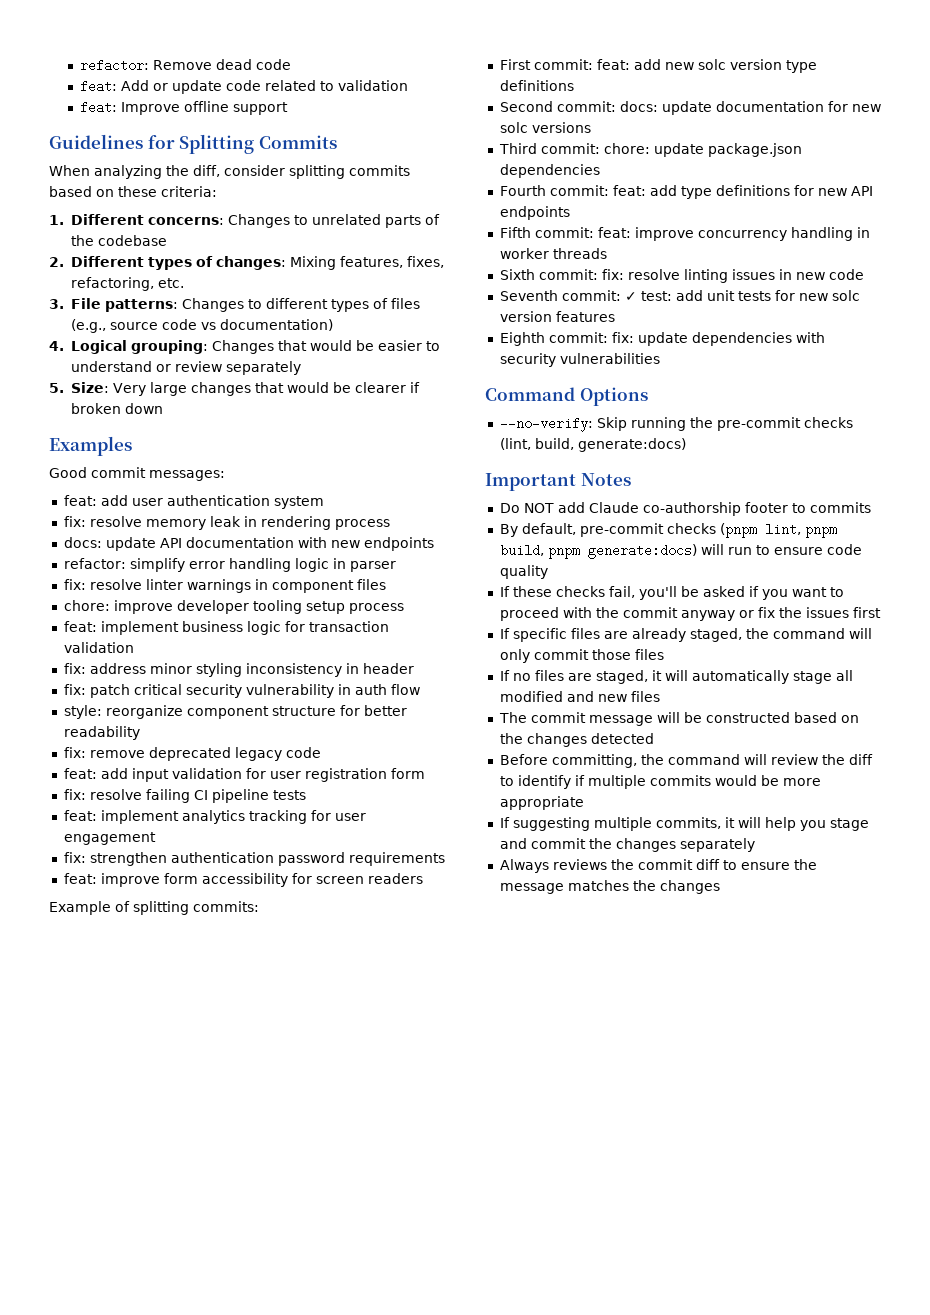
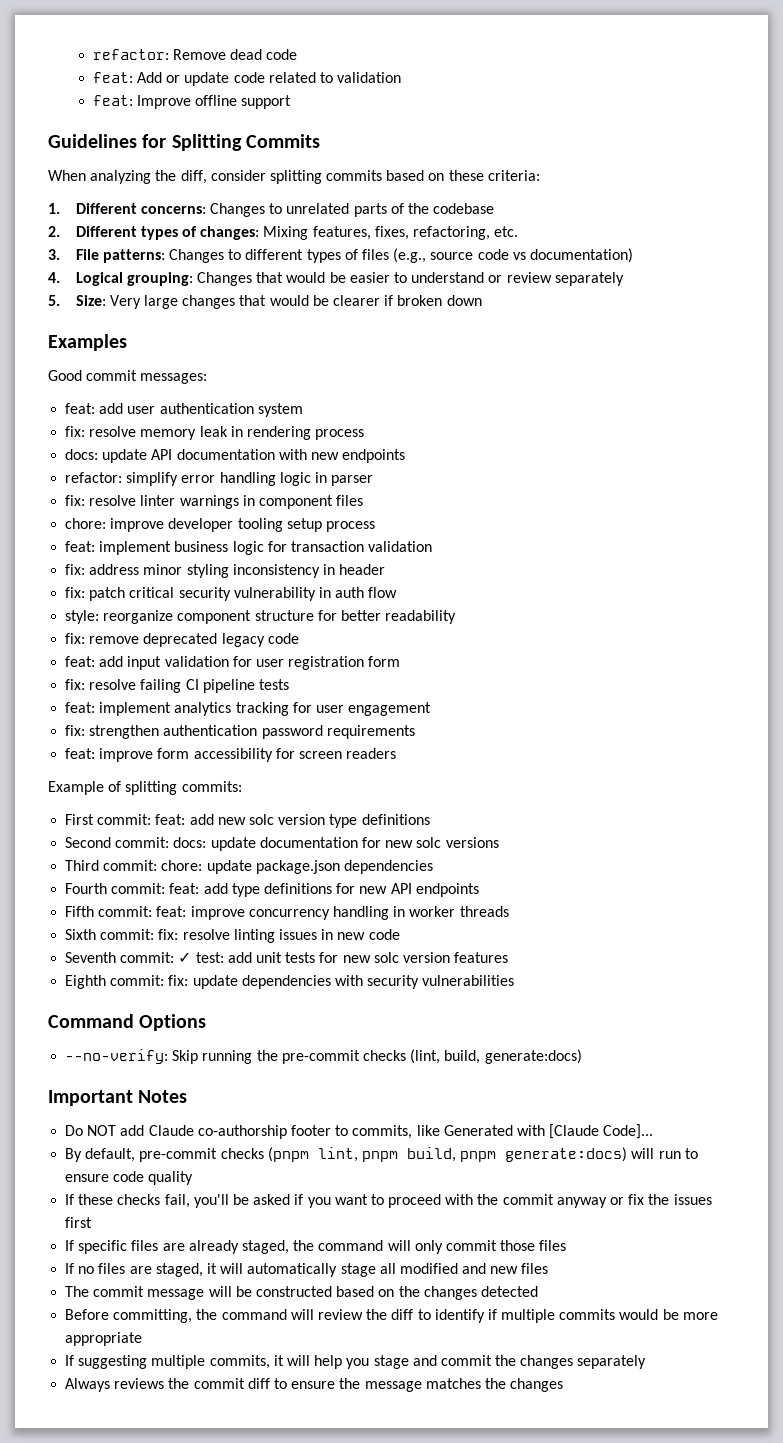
[809,502,871,513] commits -> [352,1124,654,1139] commits, like Generated with [Claude Code]...

